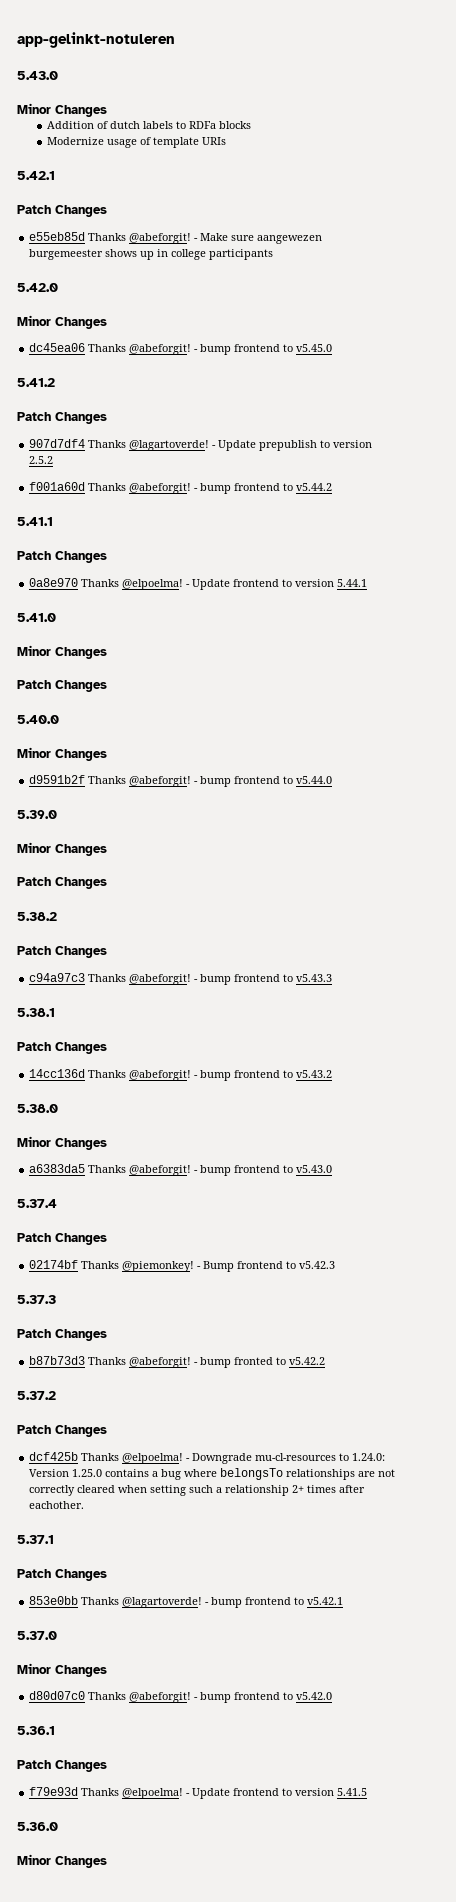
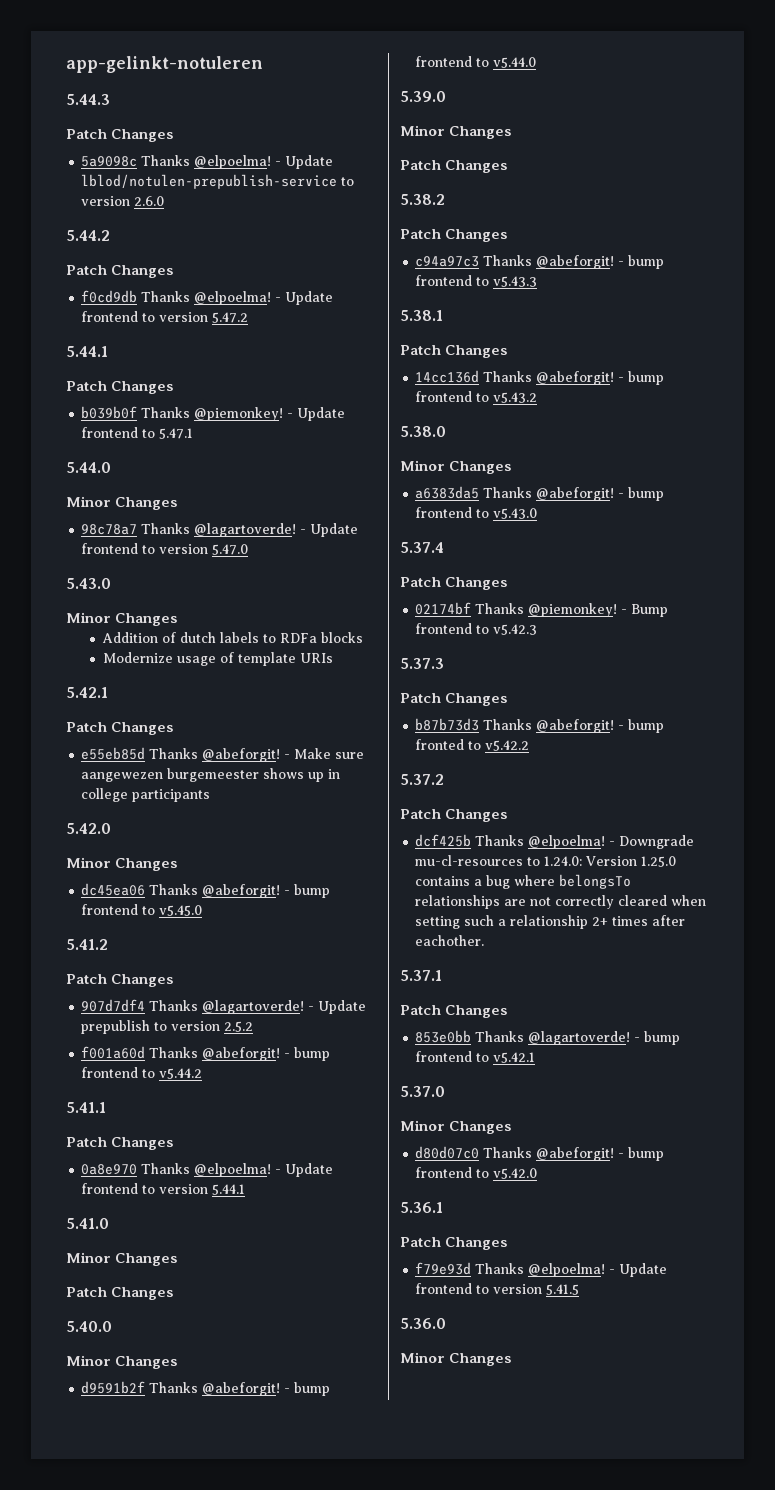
(175, 40) none -> [66,94,110,105] [66,129,174,142] [81,155,334,169] [81,174,355,189] [81,196,165,206] [66,230,110,241] [66,265,174,278] [81,290,334,305] [81,311,249,323] [66,346,108,357] [66,381,174,394] [81,406,346,421] [81,427,194,439] [66,462,111,473] [66,496,178,510] [81,523,359,537] [81,543,249,555] // 5.44.3 // Patch Changes // 5a9098c Thanks @elpoelma! - Update lblod/notulen-prepublish-service to version 2.6.0 // 5.44.2 // Patch Changes // f0cd9db Thanks @elpoelma! - Update frontend to version 5.47.2 // 5.44.1 // Patch Changes // b039b0f Thanks @piemonkey! - Update frontend to 5.47.1 // 5.44.0 // Minor Changes // 98c78a7 Thanks @lagartoverde! - Update frontend to version 5.47.0

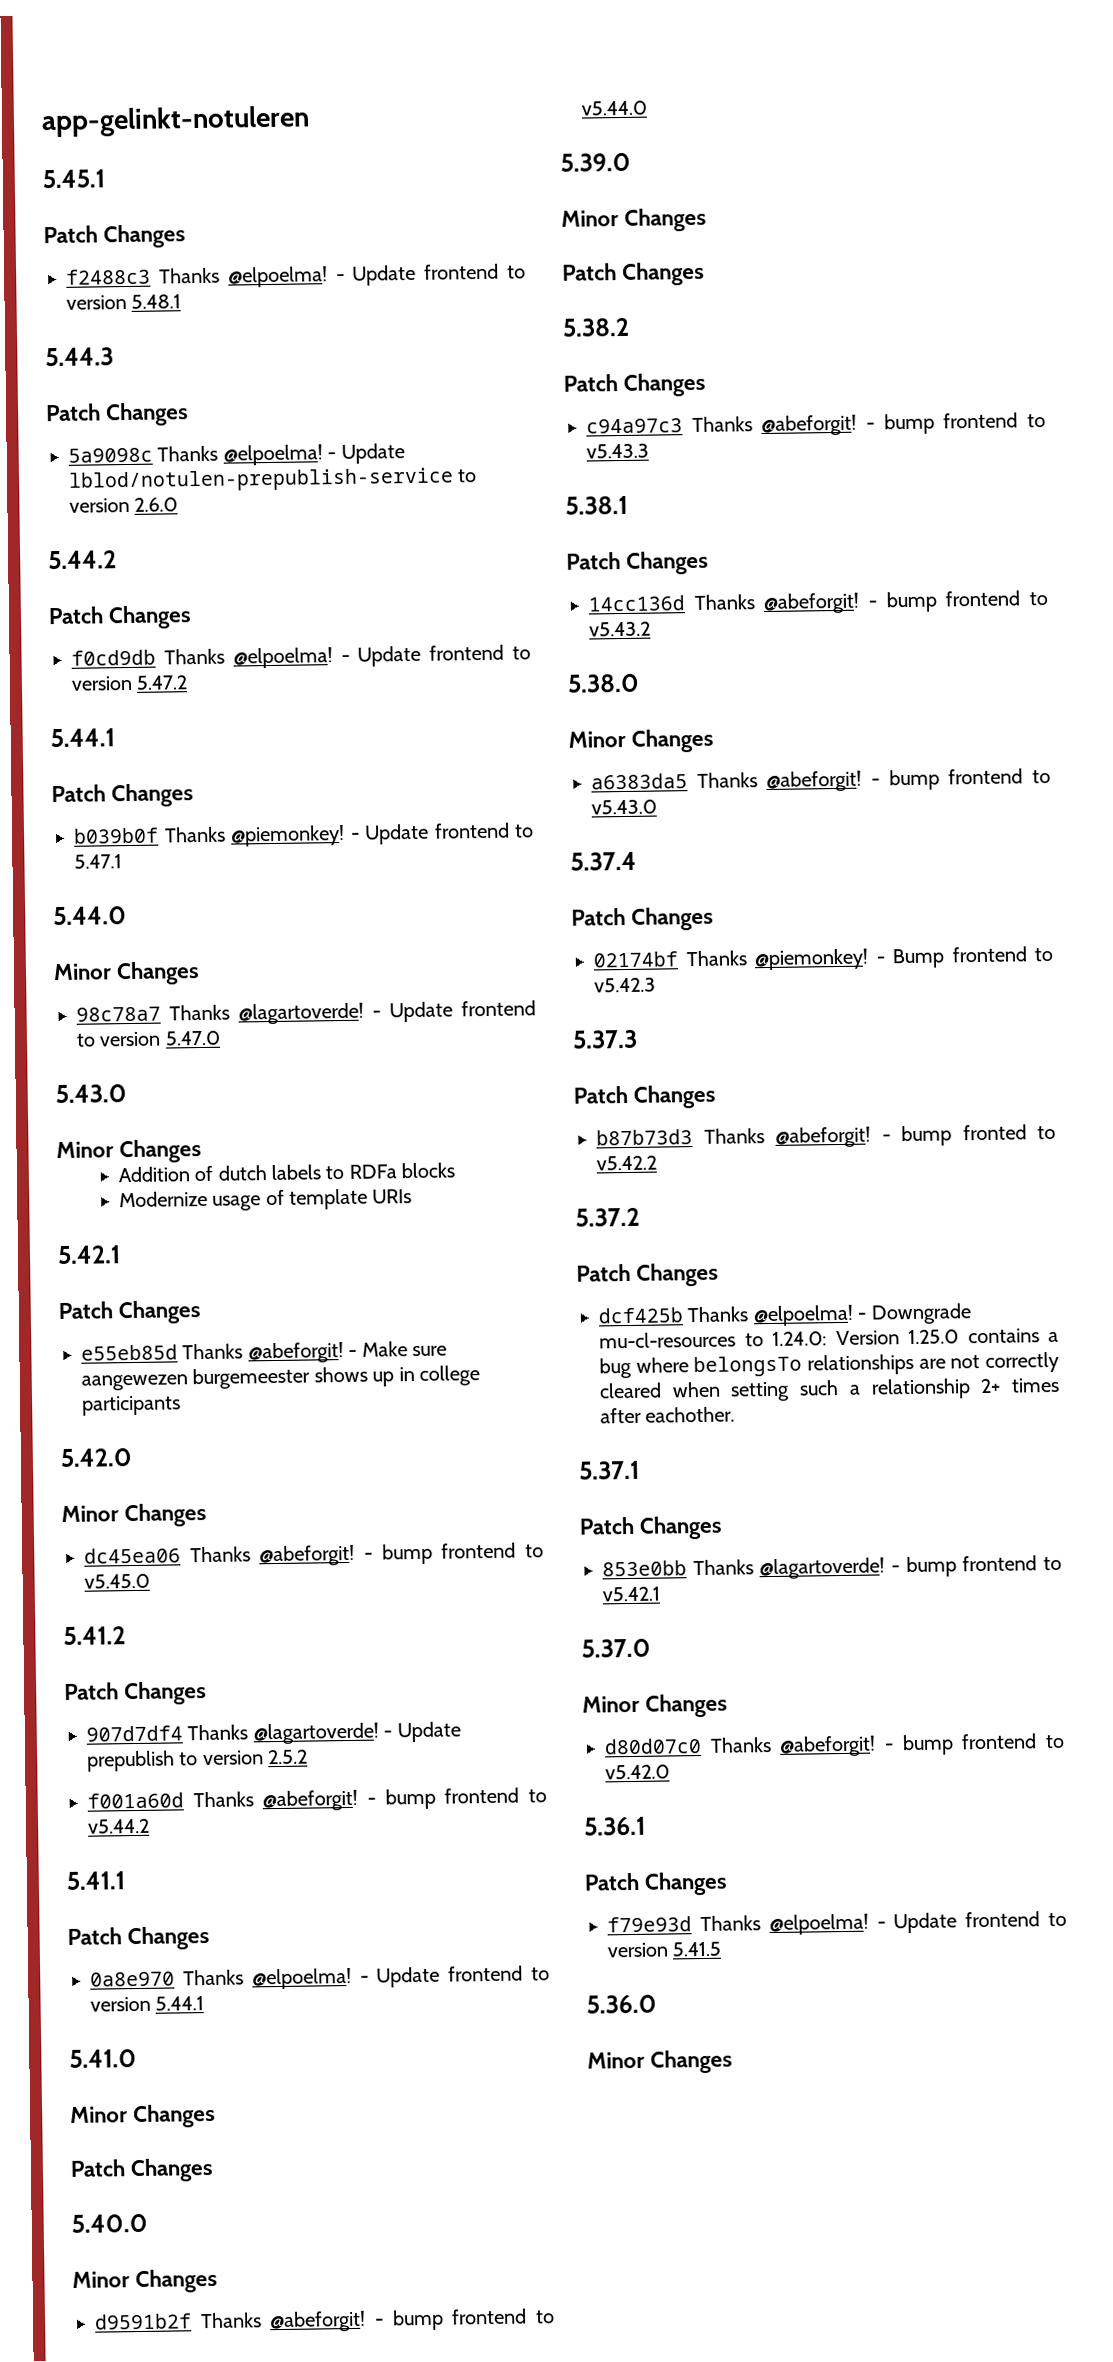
(263, 64) none -> [42,169,105,189] [43,224,187,249] [66,263,526,288] [66,294,182,310] // 5.45.1 // Patch Changes // f2488c3 Thanks @elpoelma! - Update frontend to version 5.48.1

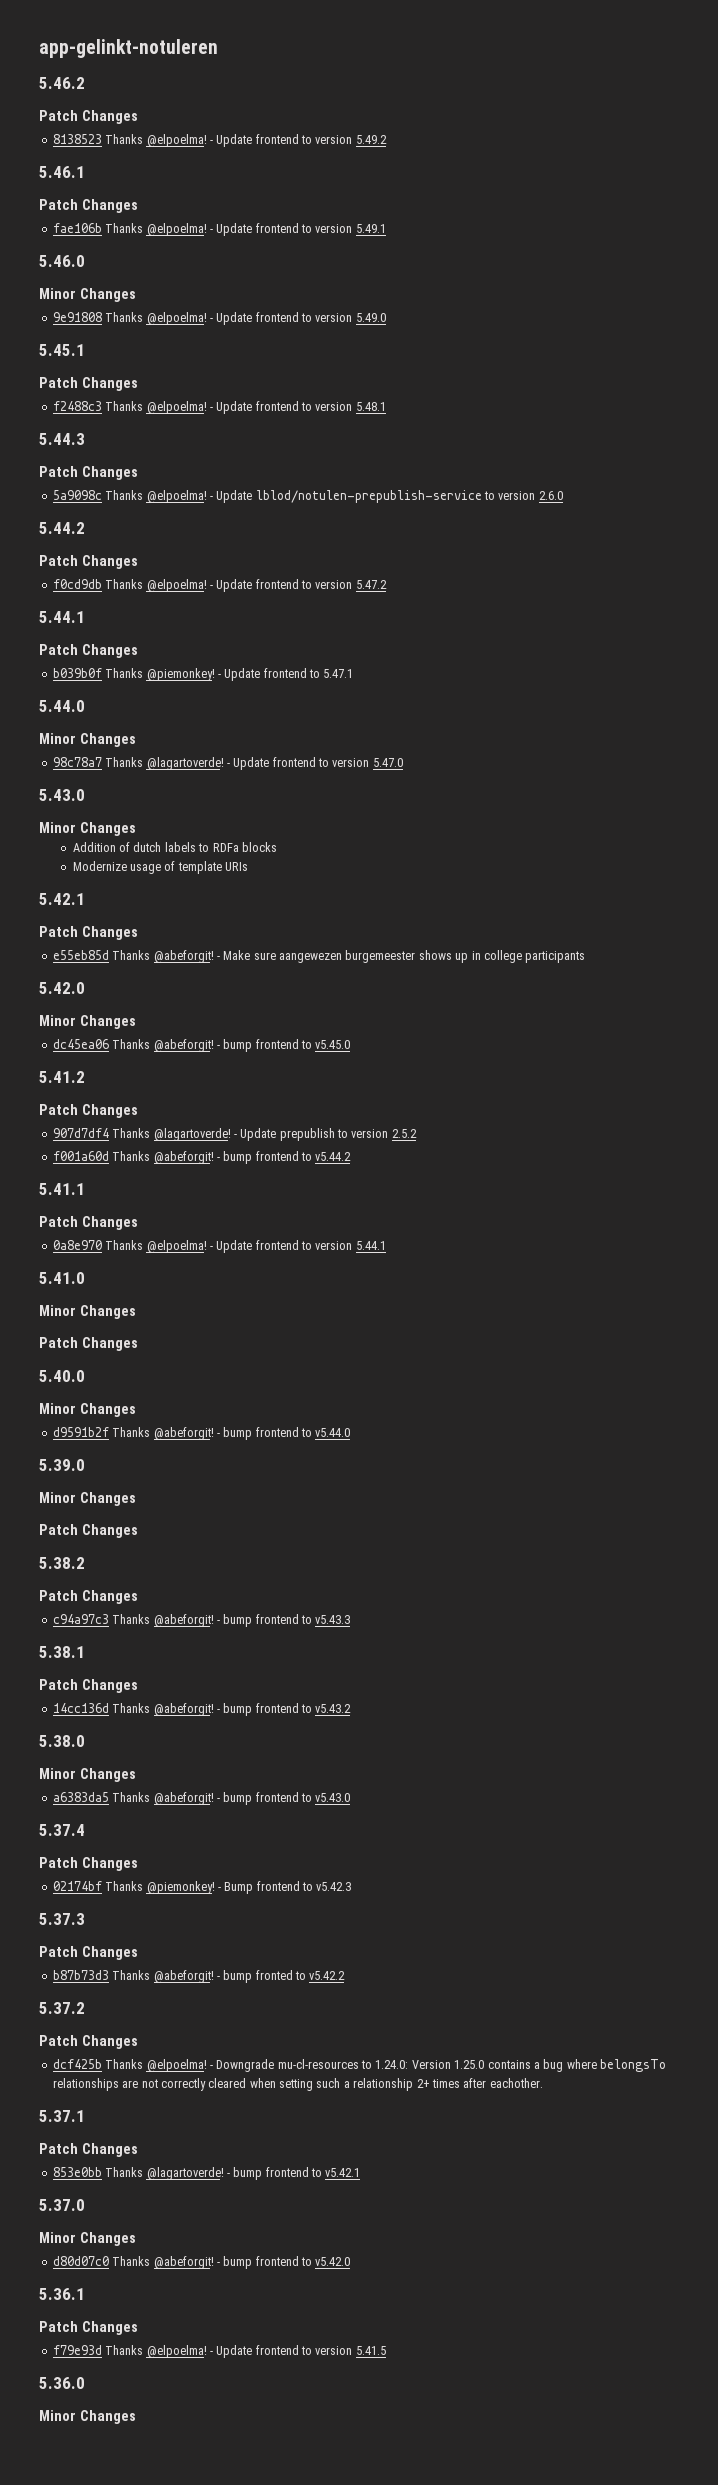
(310, 121) none -> [39,77,85,89] [39,110,138,124] [52,134,387,147] [39,166,85,178] [39,199,138,213] [52,223,386,236] [39,255,85,267] [39,288,136,302] [52,312,386,325] // 5.46.2 // Patch Changes // 8138523 Thanks @elpoelma! - Update frontend to version 5.49.2 // 5.46.1 // Patch Changes // fae106b Thanks @elpoelma! - Update frontend to version 5.49.1 // 5.46.0 // Minor Changes // 9e91808 Thanks @elpoelma! - Update frontend to version 5.49.0

